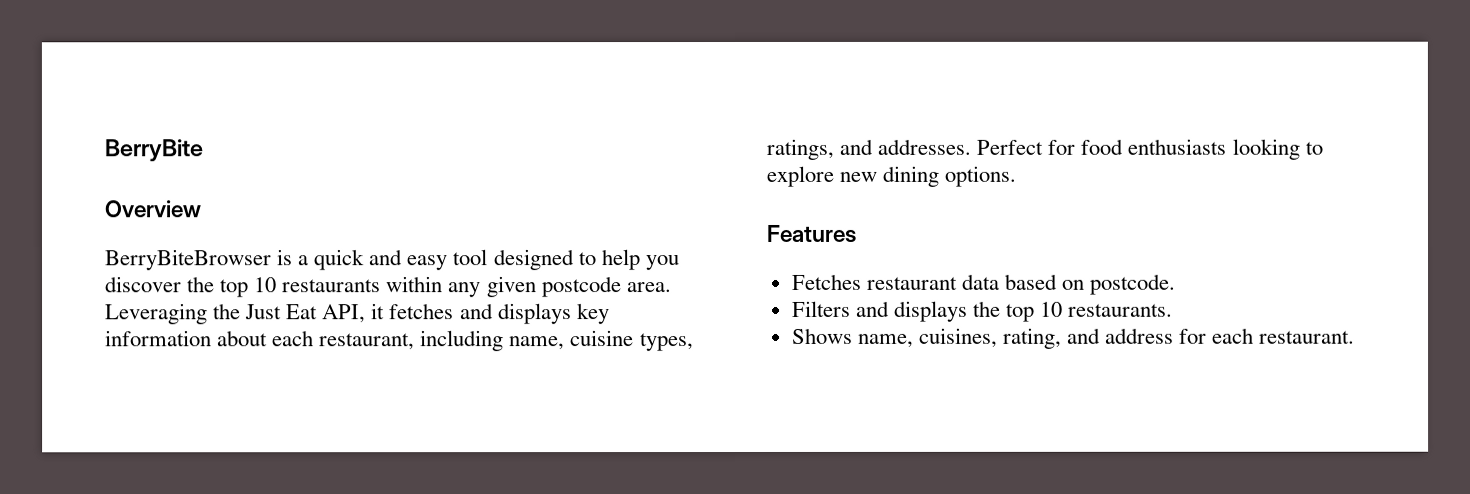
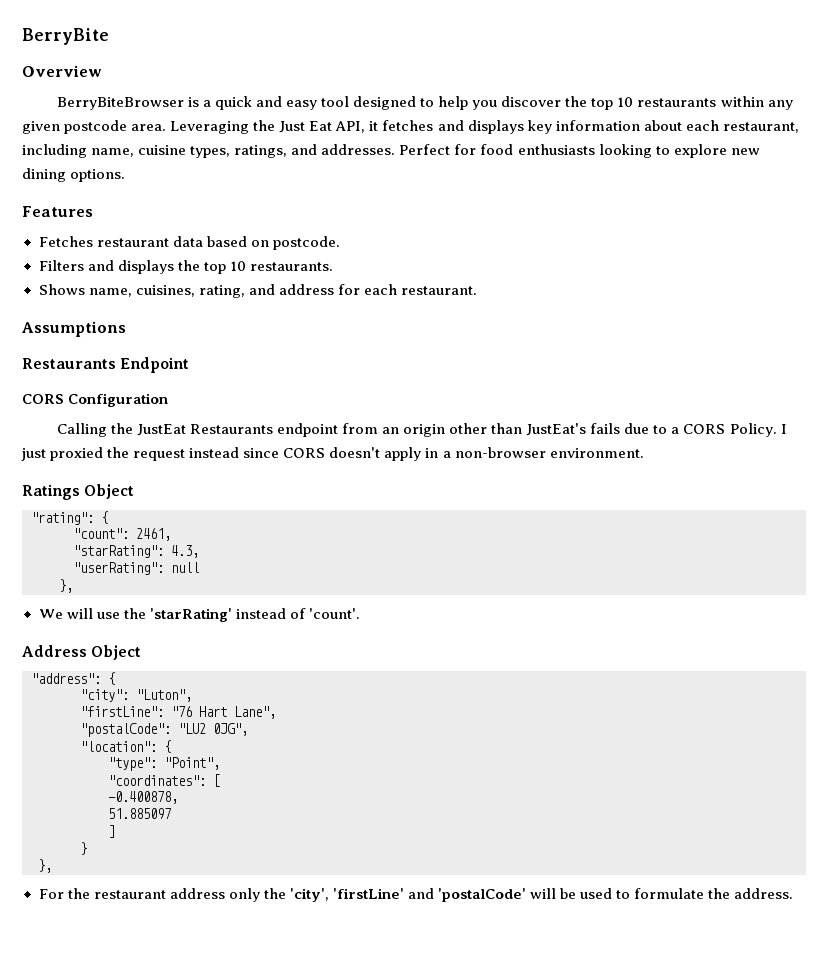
(1356, 337) none -> [22,321,126,337] [22,357,190,373] [22,393,169,407] [56,423,787,437] [21,447,644,461] [22,484,135,500] [31,511,108,525] [73,528,171,541] [73,545,199,558] [73,562,199,575] [59,579,73,593] [38,608,360,622] [22,645,142,660] [31,672,115,685] [80,689,192,702] [80,706,276,719] [80,723,248,737] [80,740,171,753] [108,757,220,771] [108,774,220,787] [108,791,178,804] [108,808,171,819] [108,825,115,838] [80,842,87,855] [38,859,52,873] [38,888,794,902] // Assumptions // Restaurants Endpoint // CORS Configuration // Calling the JustEat Restaurants endpoint from an origin other than JustEat's fails due to a CORS Policy. I just proxied the request instead since CORS doesn't apply in a non-browser environment. // Ratings Object // "rating": { // "count": 2461, // "starRating": 4.3, // "userRating": null // }, // We will use the 'starRating' instead of 'count'. // Address Object // "address": { // "city": "Luton", // "firstLine": "76 Hart Lane", // "postalCode": "LU2 0JG", // "location": { // "type": "Point", // "coordinates": [ // -0.400878, // 51.885097 // ] // } // }, // For the restaurant address only the 'city', 'firstLine' and 'postalCode' will be used to formulate the address.

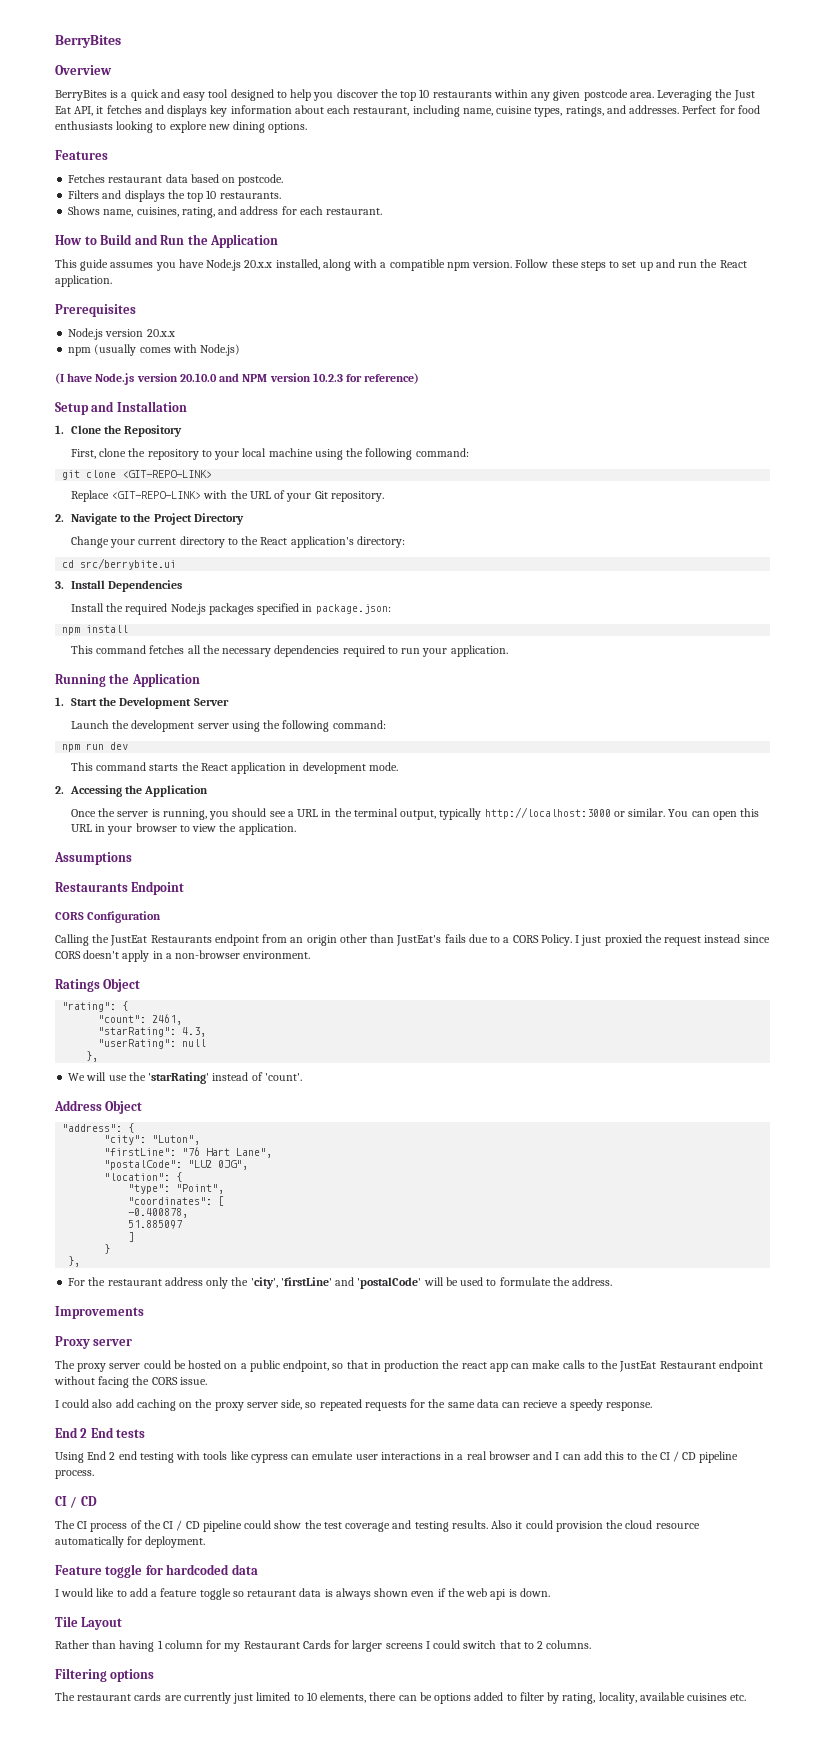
[22,28,109,45] BerryBite -> [55,35,121,48] BerryBites
[56,97,184,110] BerryBiteBrowser -> [55,90,107,101] BerryBites
(477, 290) none -> [55,234,279,248] [55,259,747,271] [55,275,112,287] [55,304,136,317] [68,328,175,340] [68,344,241,356] [55,373,420,385] [55,401,187,415] [55,425,183,437] [70,448,469,460] [62,470,213,480] [70,490,384,502] [55,513,244,525] [70,536,405,548] [62,558,177,570] [55,580,183,592] [70,603,391,615] [62,625,129,635] [70,645,508,657] [55,673,200,687] [55,697,229,709] [70,720,386,732] [62,742,129,752] [70,762,398,774] [55,785,209,797] [70,807,759,820] [70,823,296,835] // How to Build and Run the Application // This guide assumes you have Node.js 20.x.x installed, along with a compatible npm version. Follow these steps to set up and run the React application. // Prerequisites // Node.js version 20.x.x // npm (usually comes with Node.js) // (I have Node.js version 20.10.0 and NPM version 10.2.3 for reference) // Setup and Installation // 1. Clone the Repository // First, clone the repository to your local machine using the following command: // git clone <GIT-REPO-LINK> // Replace <GIT-REPO-LINK> with the URL of your Git repository. // 2. Navigate to the Project Directory // Change your current directory to the React application's directory: // cd src/berrybite.ui // 3. Install Dependencies // Install the required Node.js packages specified in package.json: // npm install // This command fetches all the necessary dependencies required to run your application. // Running the Application // 1. Start the Development Server // Launch the development server using the following command: // npm run dev // This command starts the React application in development mode. // 2. Accessing the Application // Once the server is running, you should see a URL in the terminal output, typically http://localhost:3000 or similar. You can open this URL in your browser to view the application.
(794, 893) none -> [55,1306,144,1319] [55,1336,133,1349] [55,1360,763,1372] [54,1376,207,1388] [55,1399,653,1411] [55,1427,146,1438] [55,1451,739,1463] [55,1470,94,1479] [55,1496,97,1508] [55,1520,700,1532] [55,1536,206,1548] [55,1564,258,1578] [55,1588,550,1600] [55,1616,123,1630] [55,1640,592,1652] [55,1668,155,1682] [55,1692,747,1704] // Improvements // Proxy server // The proxy server could be hosted on a public endpoint, so that in production the react app can make calls to the JustEat Restaurant endpoint without facing the CORS issue. // I could also add caching on the proxy server side, so repeated requests for the same data can recieve a speedy response. // End 2 End tests // Using End 2 end testing with tools like cypress can emulate user interactions in a real browser and I can add this to the CI / CD pipeline process. // CI / CD // The CI process of the CI / CD pipeline could show the test coverage and testing results. Also it could provision the cloud resource automatically for deployment. // Feature toggle for hardcoded data // I would like to add a feature toggle so retaurant data is always shown even if the web api is down. // Tile Layout // Rather than having 1 column for my Restaurant Cards for larger screens I could switch that to 2 columns. // Filtering options // The restaurant cards are currently just limited to 10 elements, there can be options added to filter by rating, locality, available cuisines etc.

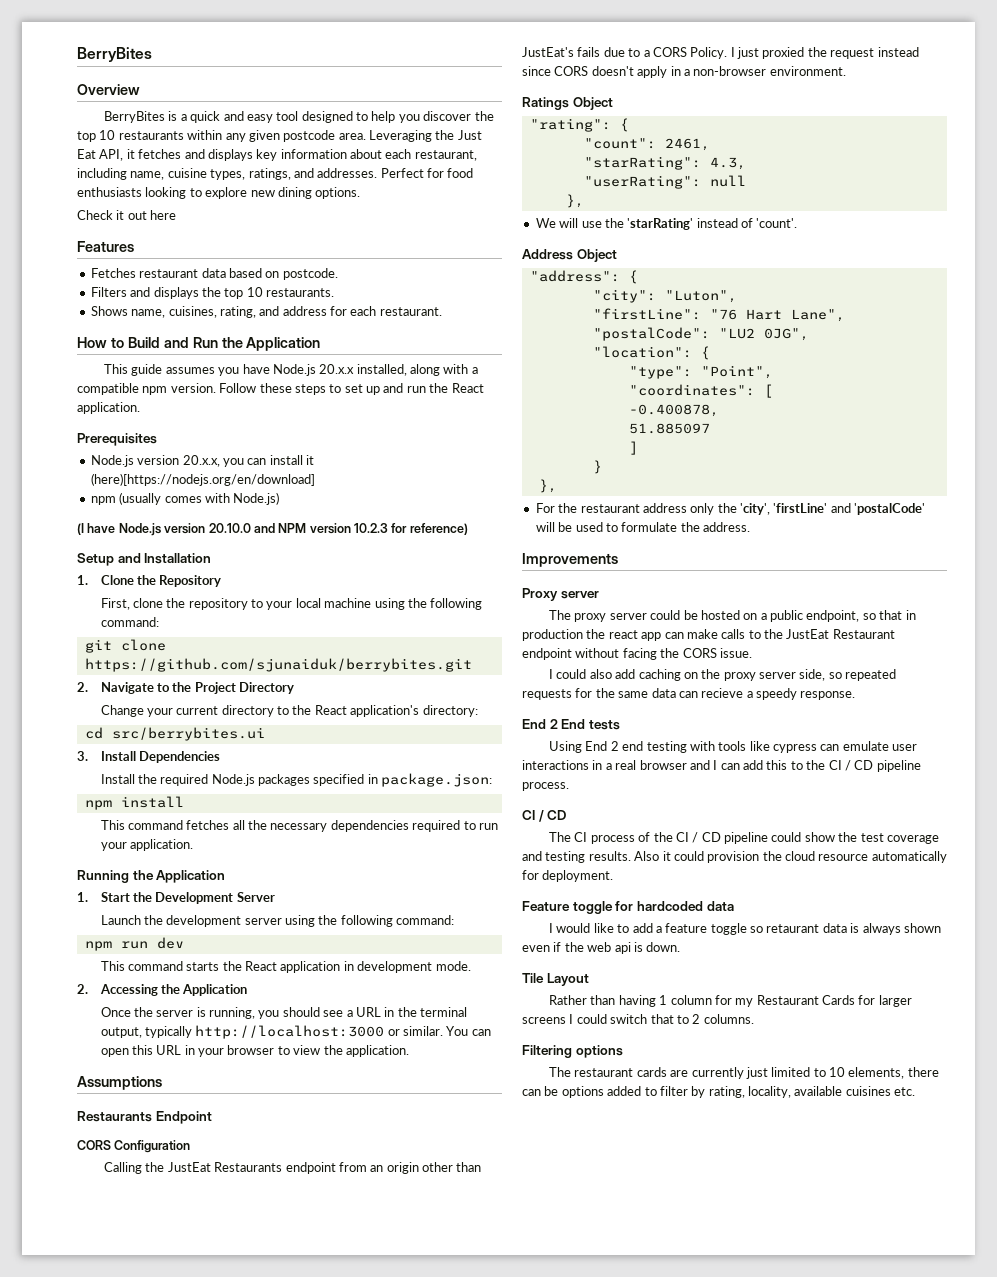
(308, 127) none -> [77,210,177,220] // Check it out here
[146,329,175,337] 20.x.x -> [182,455,314,467] [90,473,315,486] 20.x.x, you can install it (here)[https://nodejs.org/en/download]
[122,470,213,478] [70,490,384,502] <GIT-REPO-LINK> // Replace <GIT-REPO-LINK> with the URL of your Git repository. -> [84,658,472,672] https://github.com/sjunaiduk/berrybites.git
[80,558,177,570] src/berrybite.ui -> [111,727,265,741] src/berrybites.ui

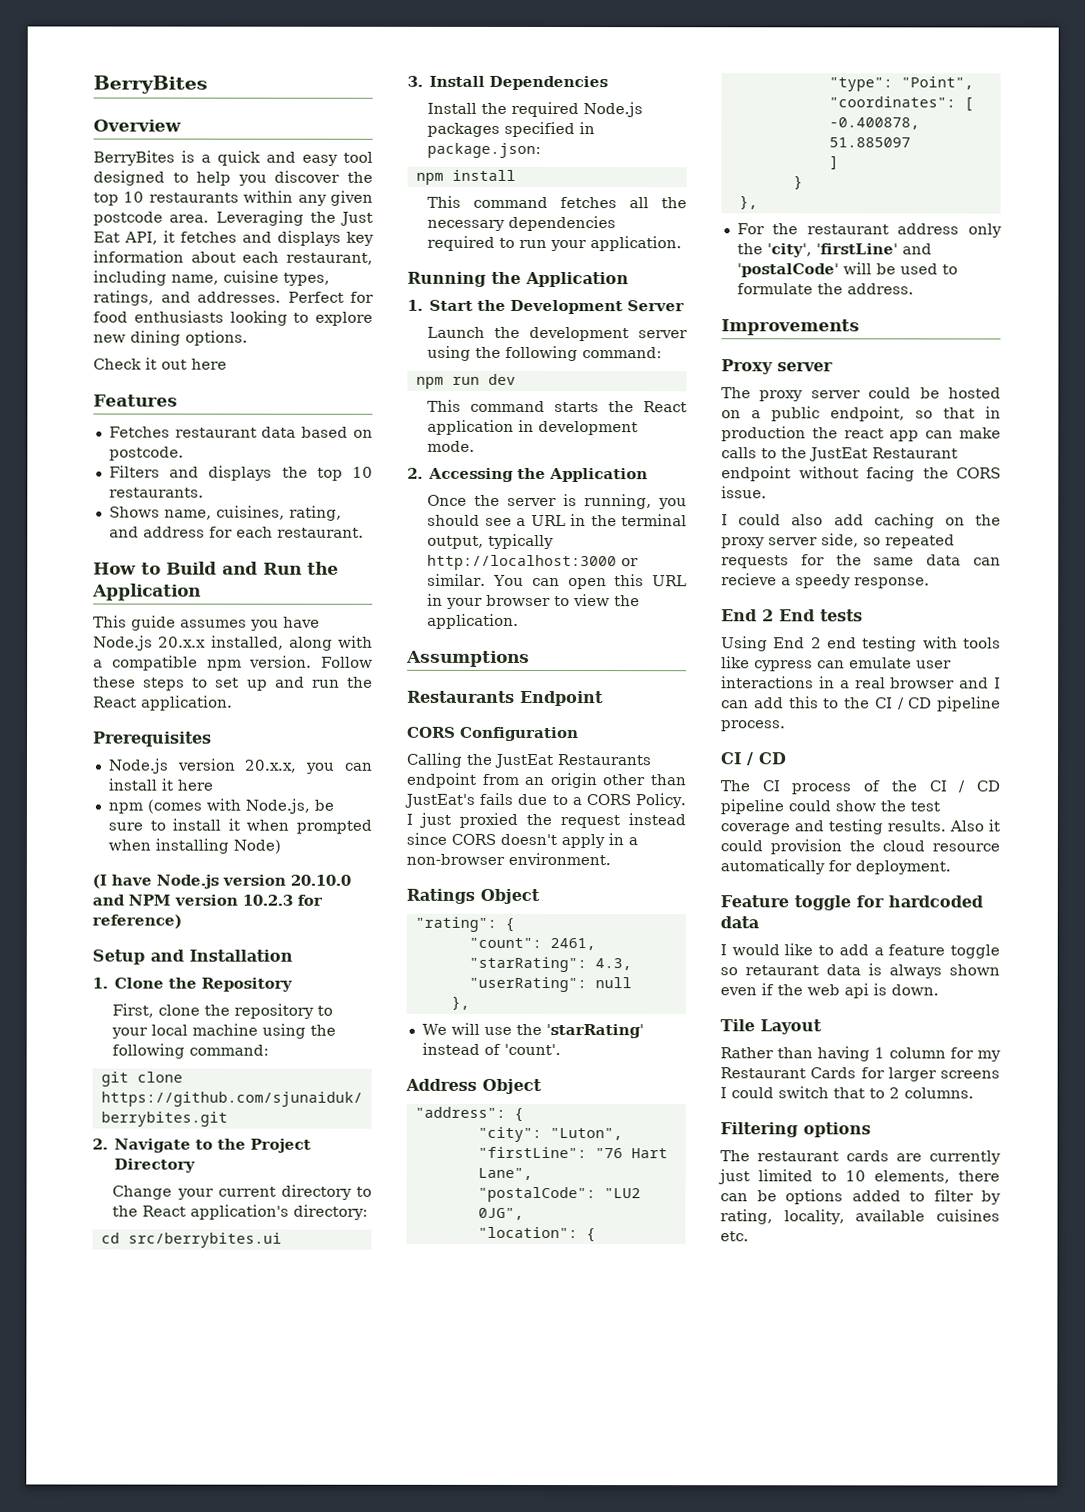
[90,473,315,486] [90,492,280,505] (here)[https://nodejs.org/en/download] // npm (usually comes with Node.js) -> [176,779,213,791] [107,798,334,814] [107,818,373,834] [107,838,281,854] here // npm (comes with Node.js, be sure to install it when prompted when installing Node)

